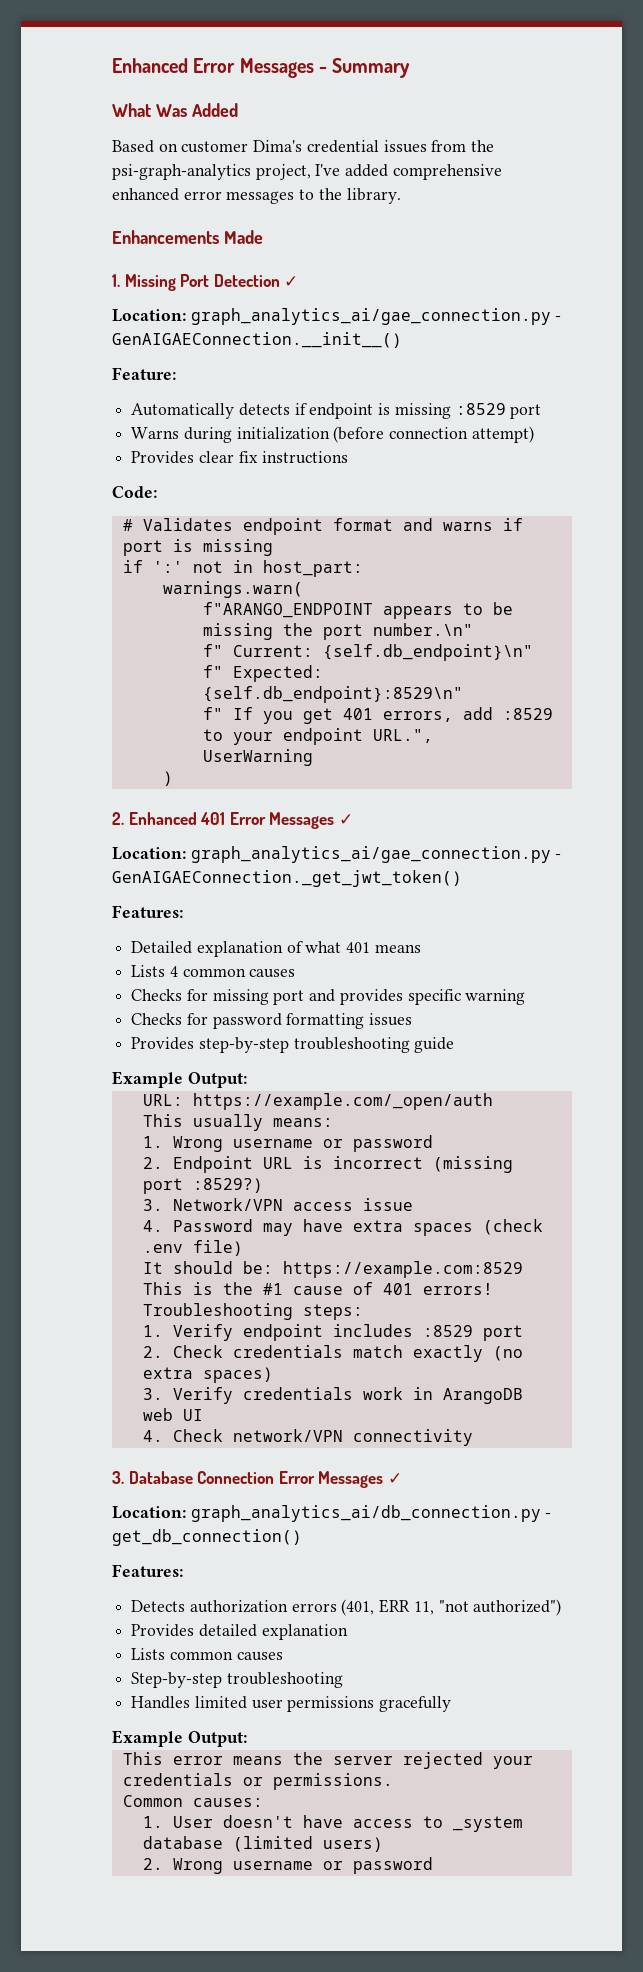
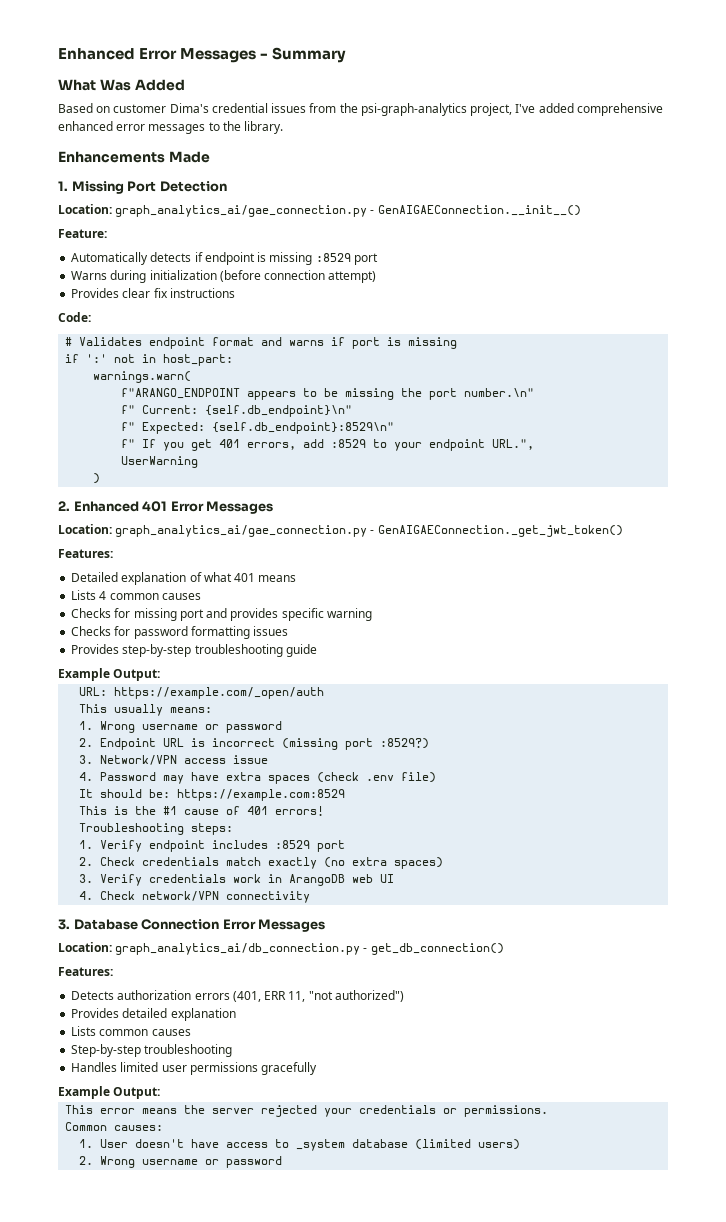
[284,276,299,287] ✓ -> (227, 186) none
[338,814,353,825] ✓ -> (274, 507) none
[387,1473,402,1484] ✓ -> (326, 925) none

